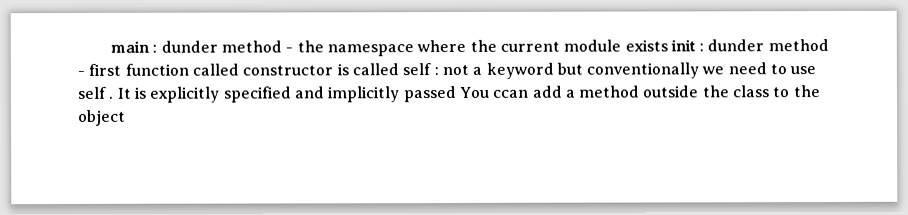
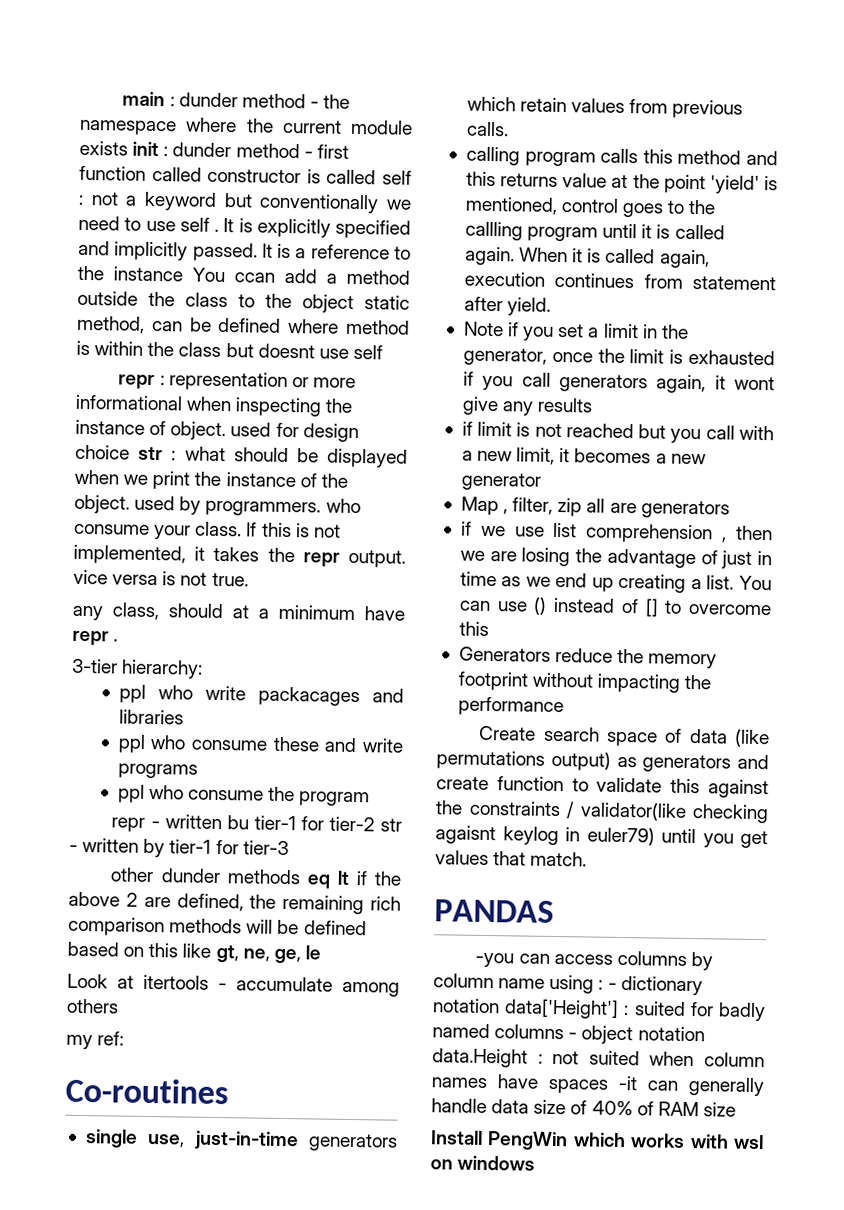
[402,85,456,103] passed -> [192,242,411,262] [77,265,183,282] passed. It is a reference to the instance
(126, 117) none -> [364,295,410,310] [76,315,411,335] [76,340,383,360] [118,371,356,391] [75,394,354,417] [75,419,359,443] [75,444,408,468] [74,469,348,490] [74,494,361,517] [74,521,341,540] [73,544,406,568] [73,569,249,587] [72,602,405,621] [72,630,119,646] [71,658,204,679] [118,684,404,707] [118,709,184,725] [117,734,404,753] [117,763,198,779] [117,784,371,807] [111,814,402,832] [69,837,289,858] [110,867,402,889] [68,891,402,915] [68,916,367,937] [67,941,321,964] [67,973,400,997] [66,998,119,1014] [66,1031,125,1050] [65,1077,229,1105] [84,1129,398,1152] [466,96,744,119] [465,121,509,137] [465,146,778,167] [465,171,778,194] [464,196,717,218] [464,221,725,242] [464,246,710,269] [463,271,776,291] [463,296,552,316] [463,321,689,341] [462,347,776,366] [462,371,775,394] [461,396,594,416] [461,421,774,444] [461,447,706,465] [460,472,541,491] [460,496,730,519] [460,521,773,544] [459,547,772,569] [459,571,772,593] [458,596,772,617] [458,621,489,636] [458,646,718,669] [457,671,712,693] [457,696,564,717] [479,725,770,748] [436,750,769,773] [436,776,769,799] [435,800,769,824] [435,825,768,849] [435,850,588,867] [434,899,554,923] [475,950,713,971] [433,973,703,996] [432,998,766,1022] [432,1023,705,1045] [432,1048,765,1068] [431,1074,765,1097] [431,1098,736,1117] [431,1130,764,1151] [430,1155,536,1171] static method, can be defined where method is within the class but doesnt use self // repr : representation or more informational when inspecting the instance of object. used for design choice str : what should be displayed when we print the instance of the object. used by programmers. who consume your class. If this is not implemented, it takes the repr output. vice versa is not true. // any class, should at a minimum have repr . // 3-tier hierarchy: // ppl who write packacages and libraries // ppl who consume these and write programs // ppl who consume the program // repr - written bu tier-1 for tier-2 str - written by tier-1 for tier-3 // other dunder methods eq lt if the above 2 are defined, the remaining rich comparison methods will be defined based on this like gt, ne, ge, le // Look at itertools - accumulate among others // my ref: // Co-routines // single use, just-in-time generators which retain values from previous calls. // calling program calls this method and this returns value at the point 'yield' is mentioned, control goes to the callling program until it is called again. When it is called again, execution continues from statement after yield. // Note if you set a limit in the generator, once the limit is exhausted if you call generators again, it wont give any results // if limit is not reached but you call with a new limit, it becomes a new generator // Map , filter, zip all are generators // if we use list comprehension , then we are losing the advantage of just in time as we end up creating a list. You can use () instead of [] to overcome this // Generators reduce the memory footprint without impacting the performance // Create search space of data (like permutations output) as generators and create function to validate this against the constraints / validator(like checking agaisnt keylog in euler79) until you get values that match. // PANDAS // -you can access columns by column name using : - dictionary notation data['Height'] : suited for badly named columns - object notation data.Height : not suited when column names have spaces -it can generally handle data size of 40% of RAM size // Install PengWin which works with wsl on windows

